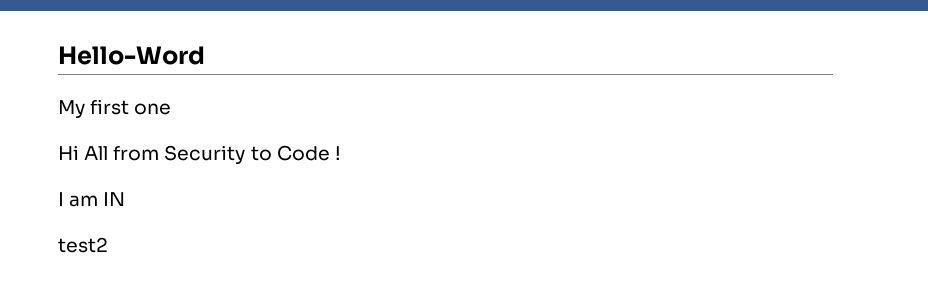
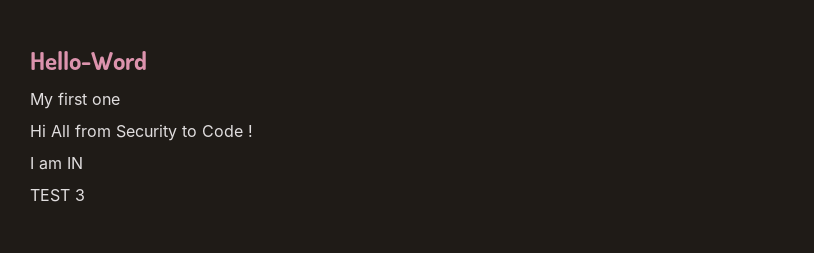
[58,237,108,253] test2 -> [30,189,85,202] TEST 3

